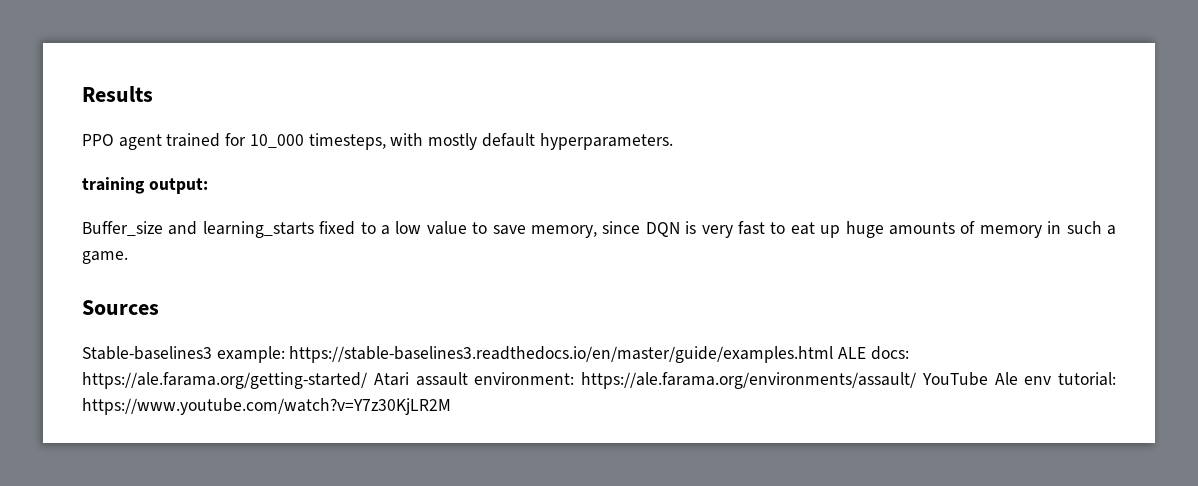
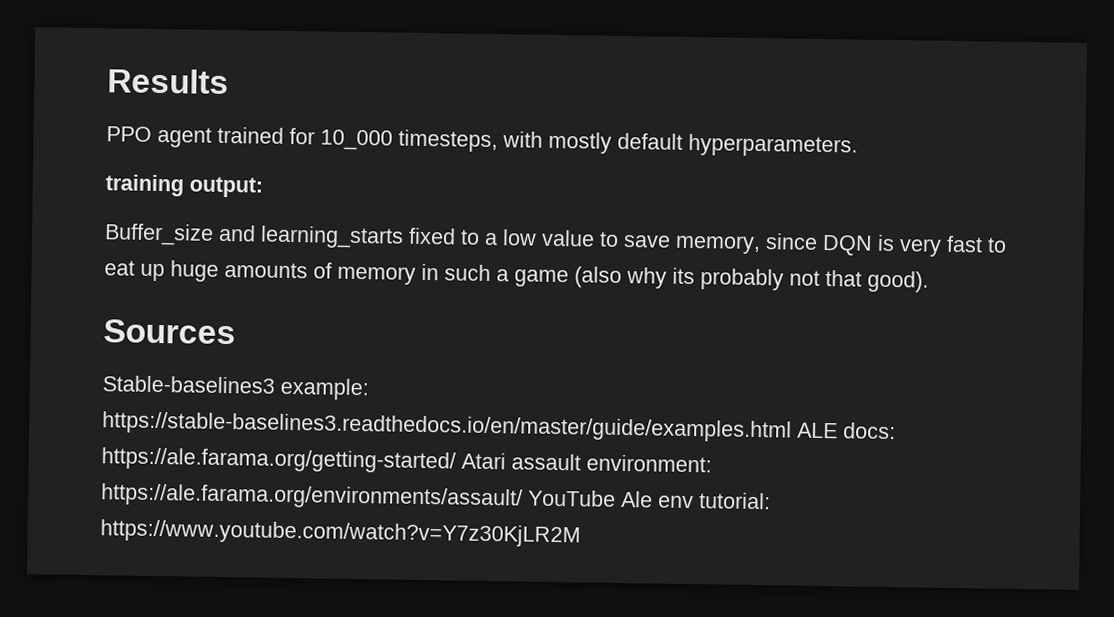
[82,251,128,264] game. -> [514,266,929,293] game (also why its probably not that good).

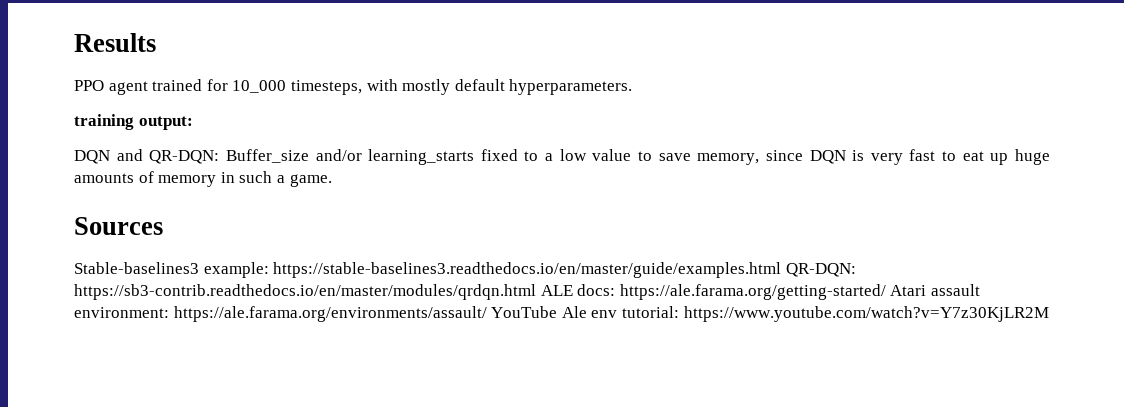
[104,223,256,246] Buffer_size and -> [74,149,362,164] DQN and QR-DQN: Buffer_size and/or
[514,266,929,293] game (also why its probably not that good). -> [289,174,332,187] game.
(792, 427) none -> [785,263,856,277] [74,284,536,300] QR-DQN: https://sb3-contrib.readthedocs.io/en/master/modules/qrdqn.html

